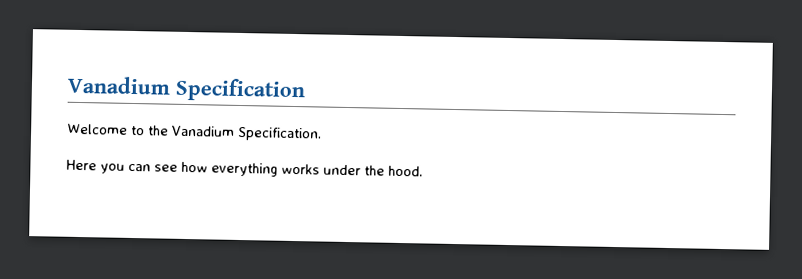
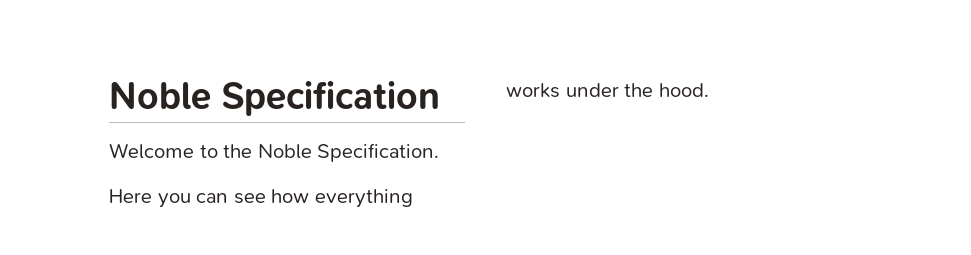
[67,75,171,95] Vanadium -> [109,81,211,110] Noble
[172,125,235,137] Vanadium -> [257,144,312,159] Noble

